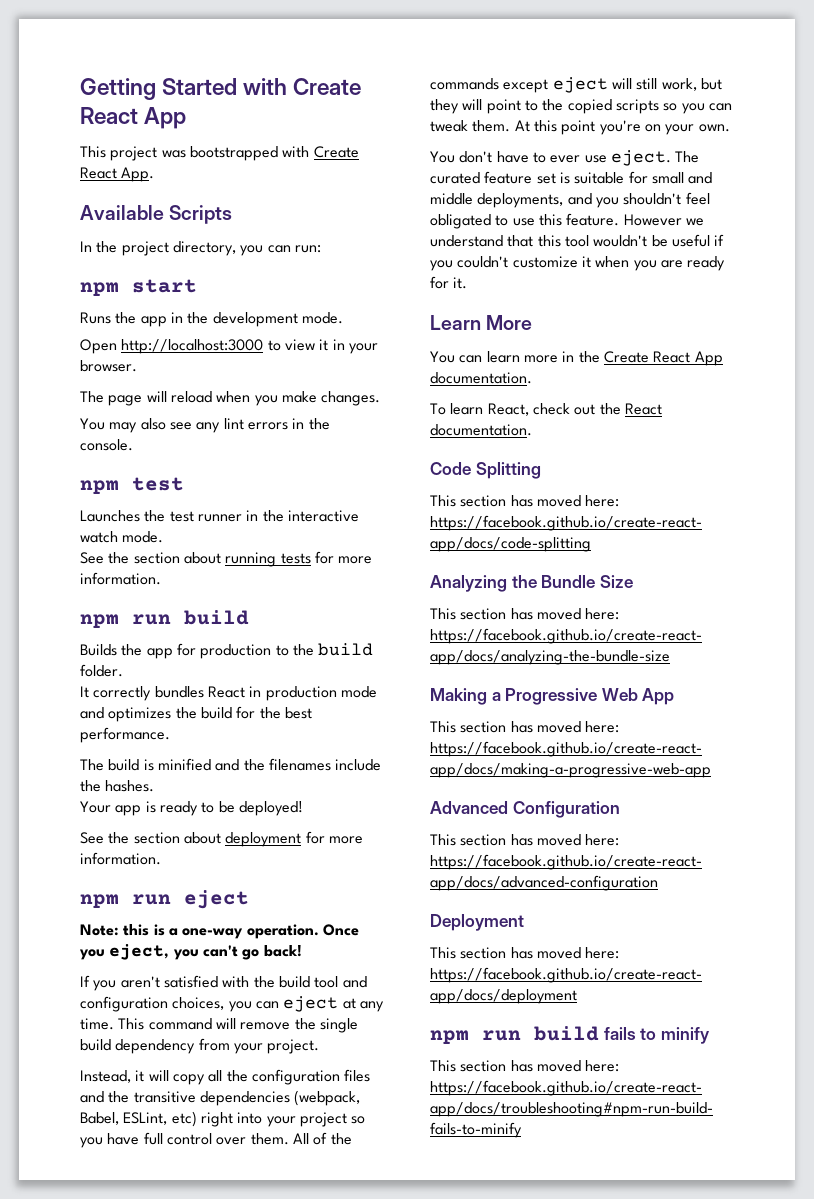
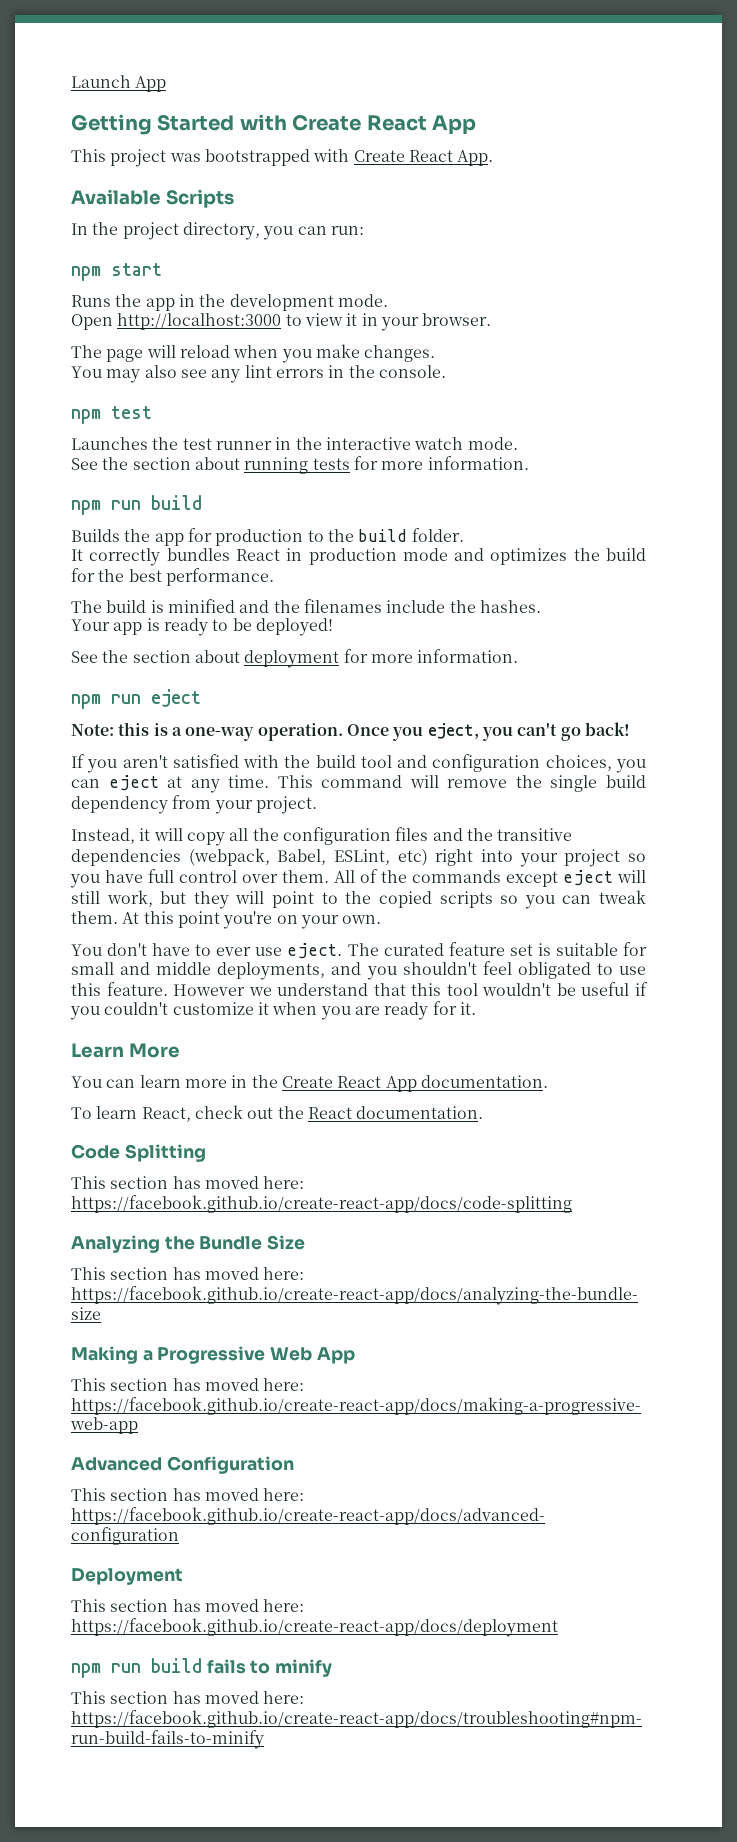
(80, 89) none -> [71,75,167,92] Launch App //

